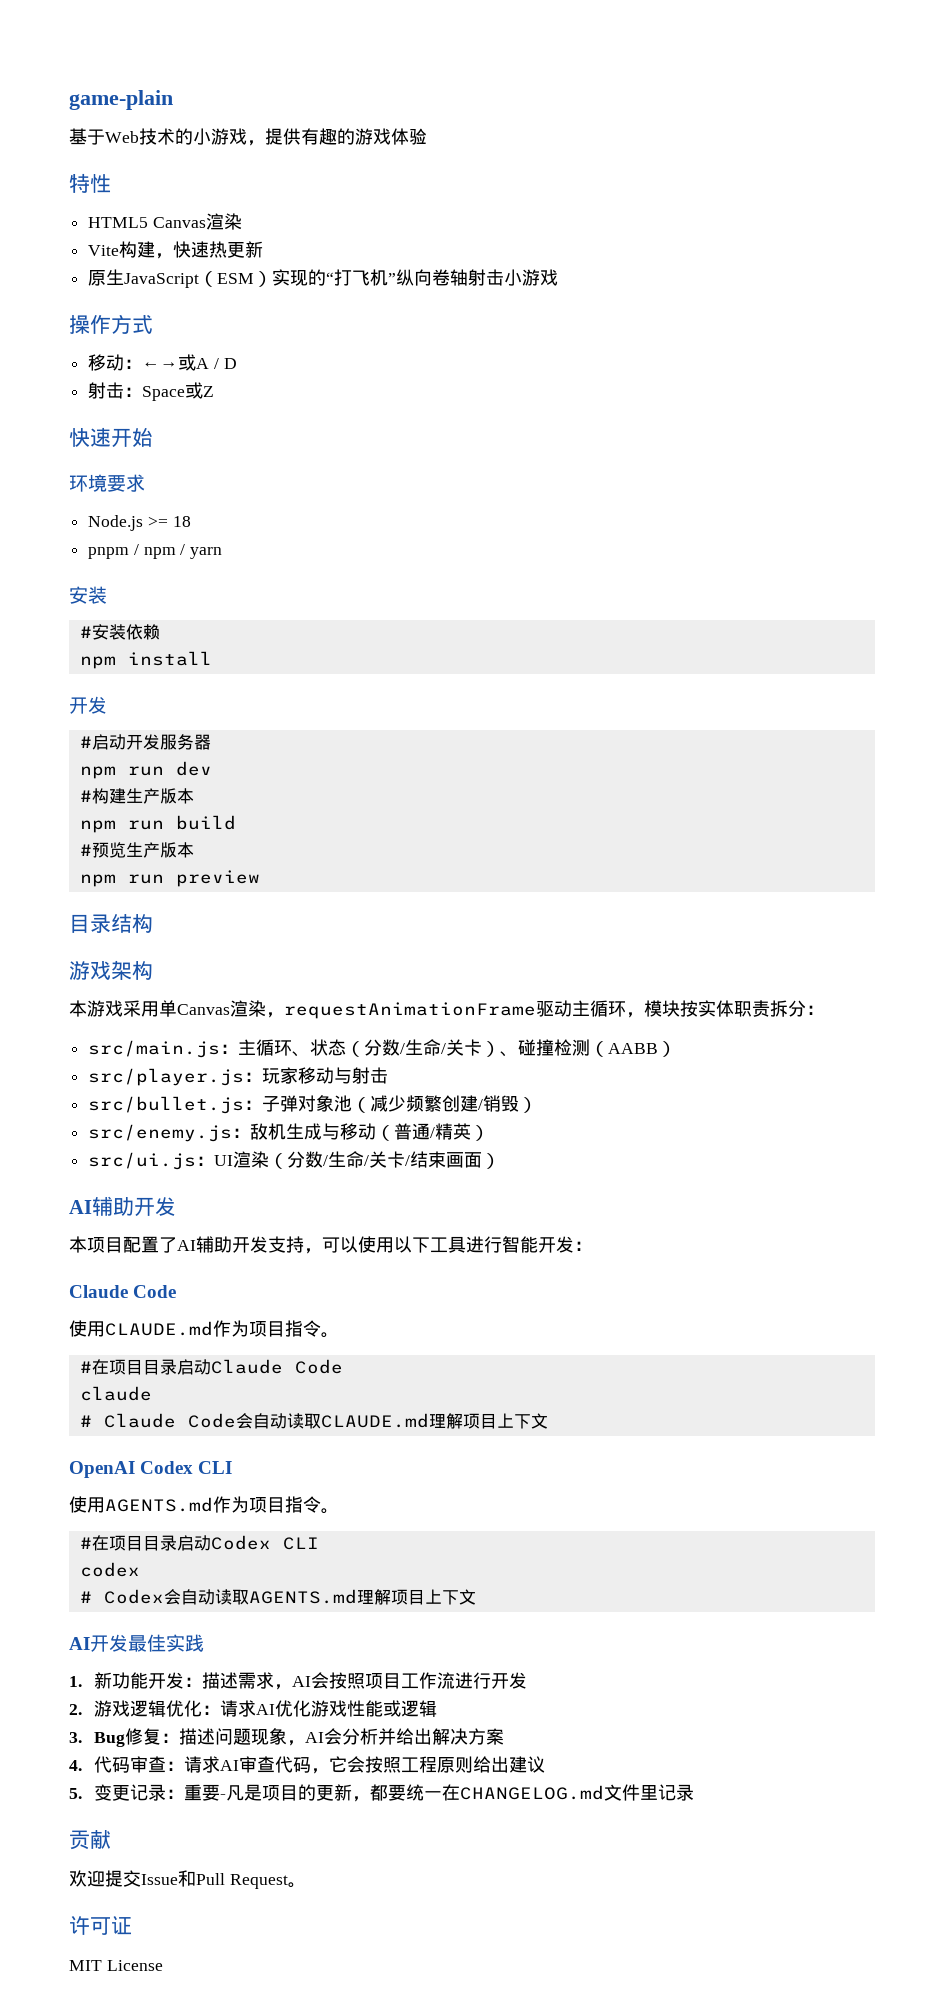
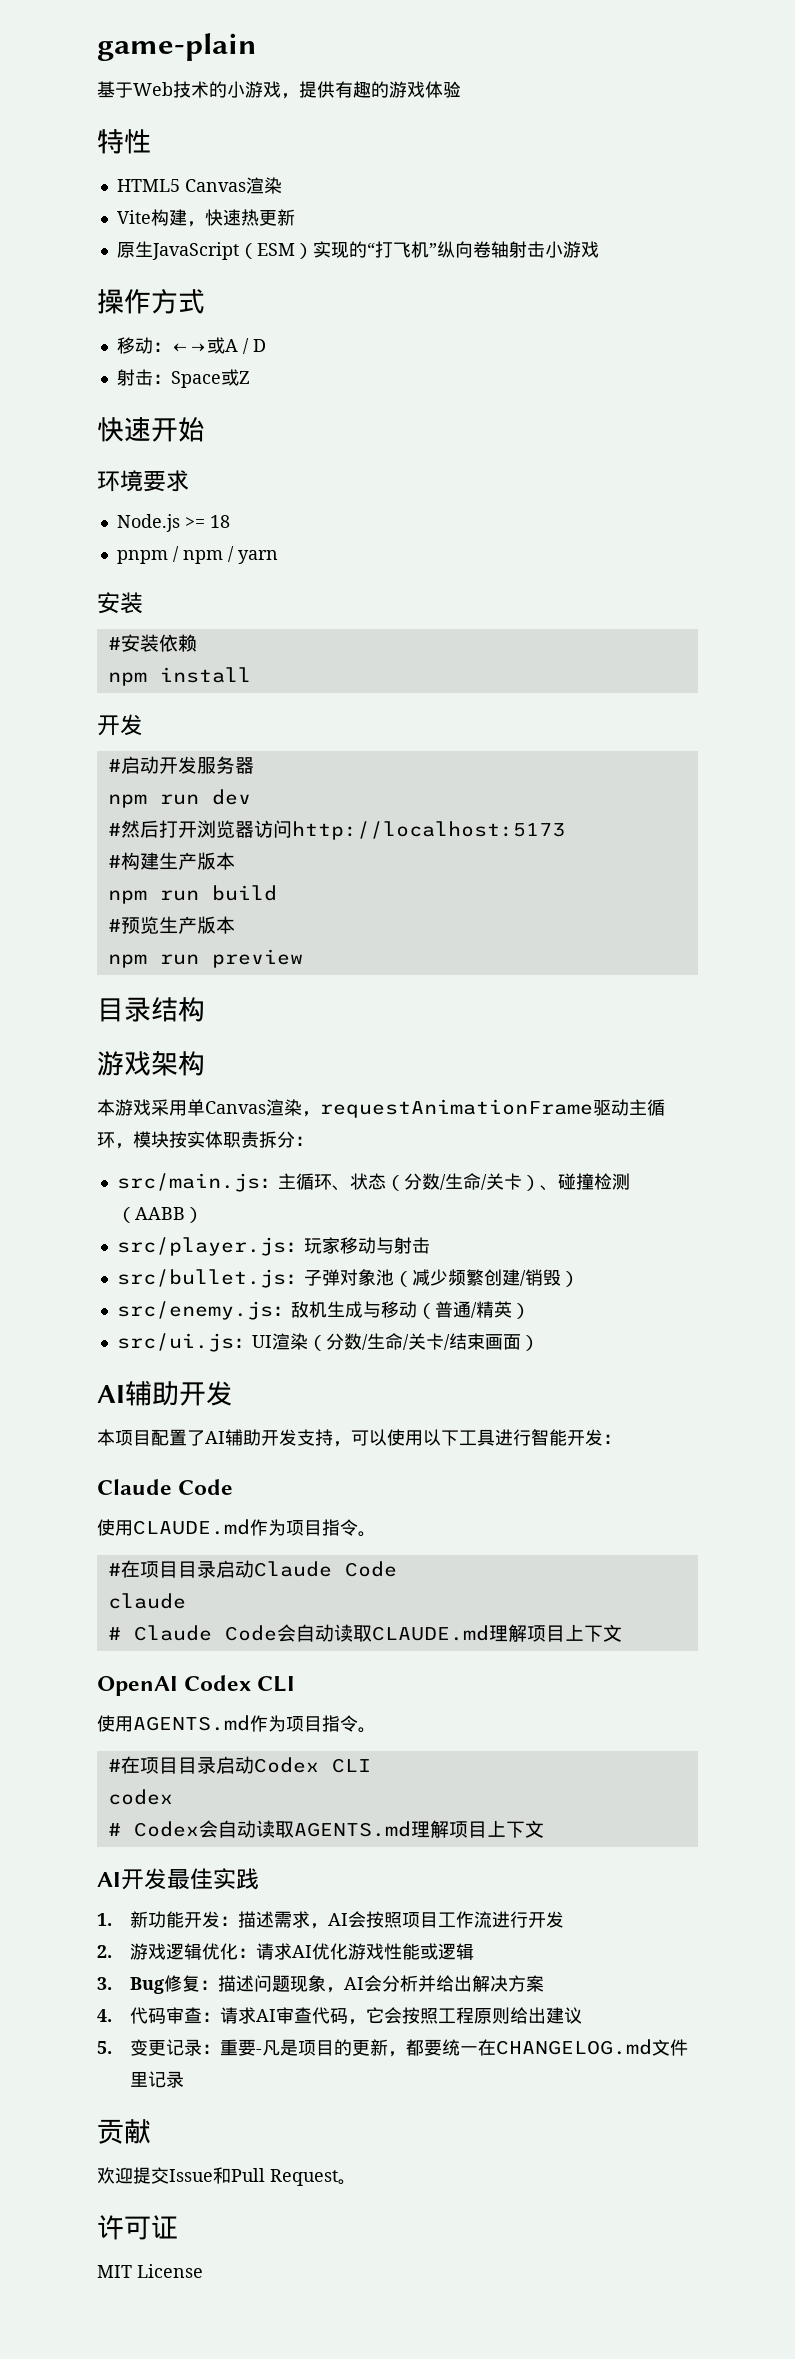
(212, 768) none -> [107,820,565,840] // #然后打开浏览器访问http://localhost:5173

